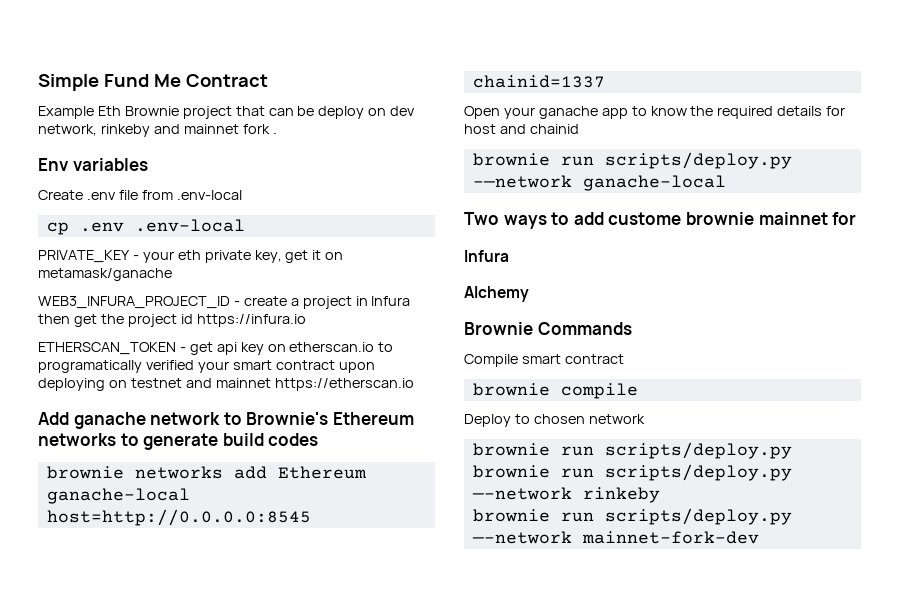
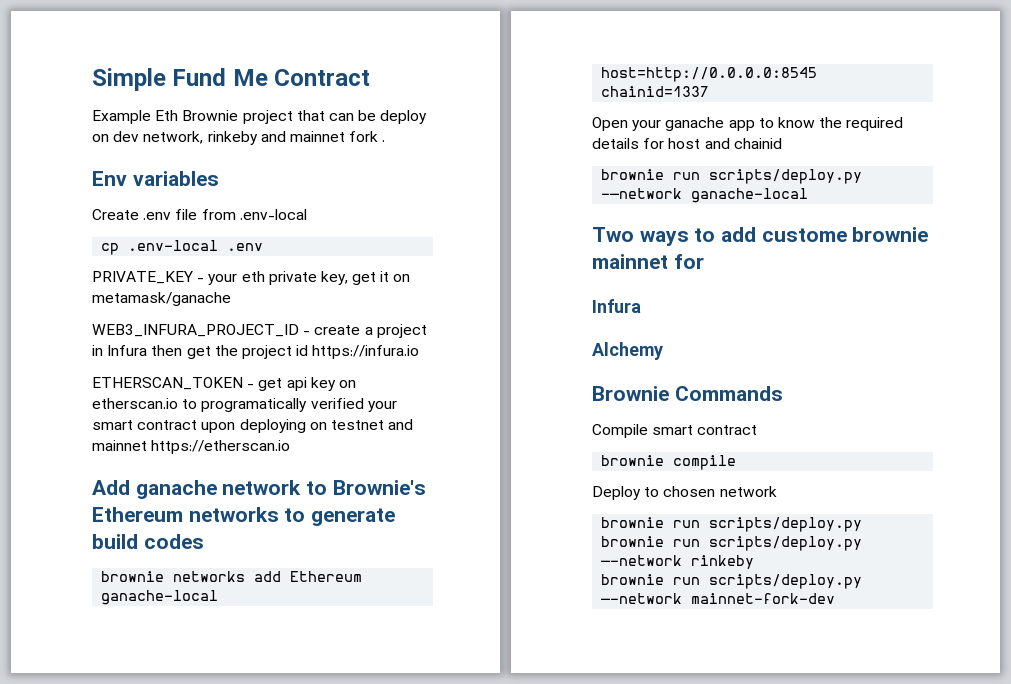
[79,219,245,232] .env .env-local -> [128,240,264,251] .env-local .env

